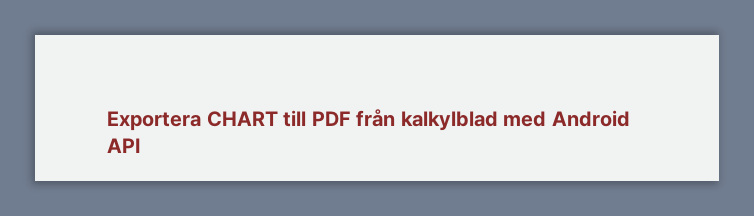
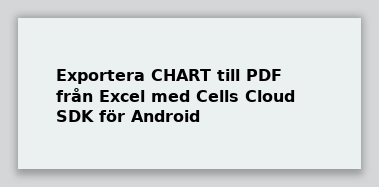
[400,110,630,131] [107,138,140,153] kalkylblad med Android API -> [99,90,295,102] [56,110,200,122] Excel med Cells Cloud SDK för Android

